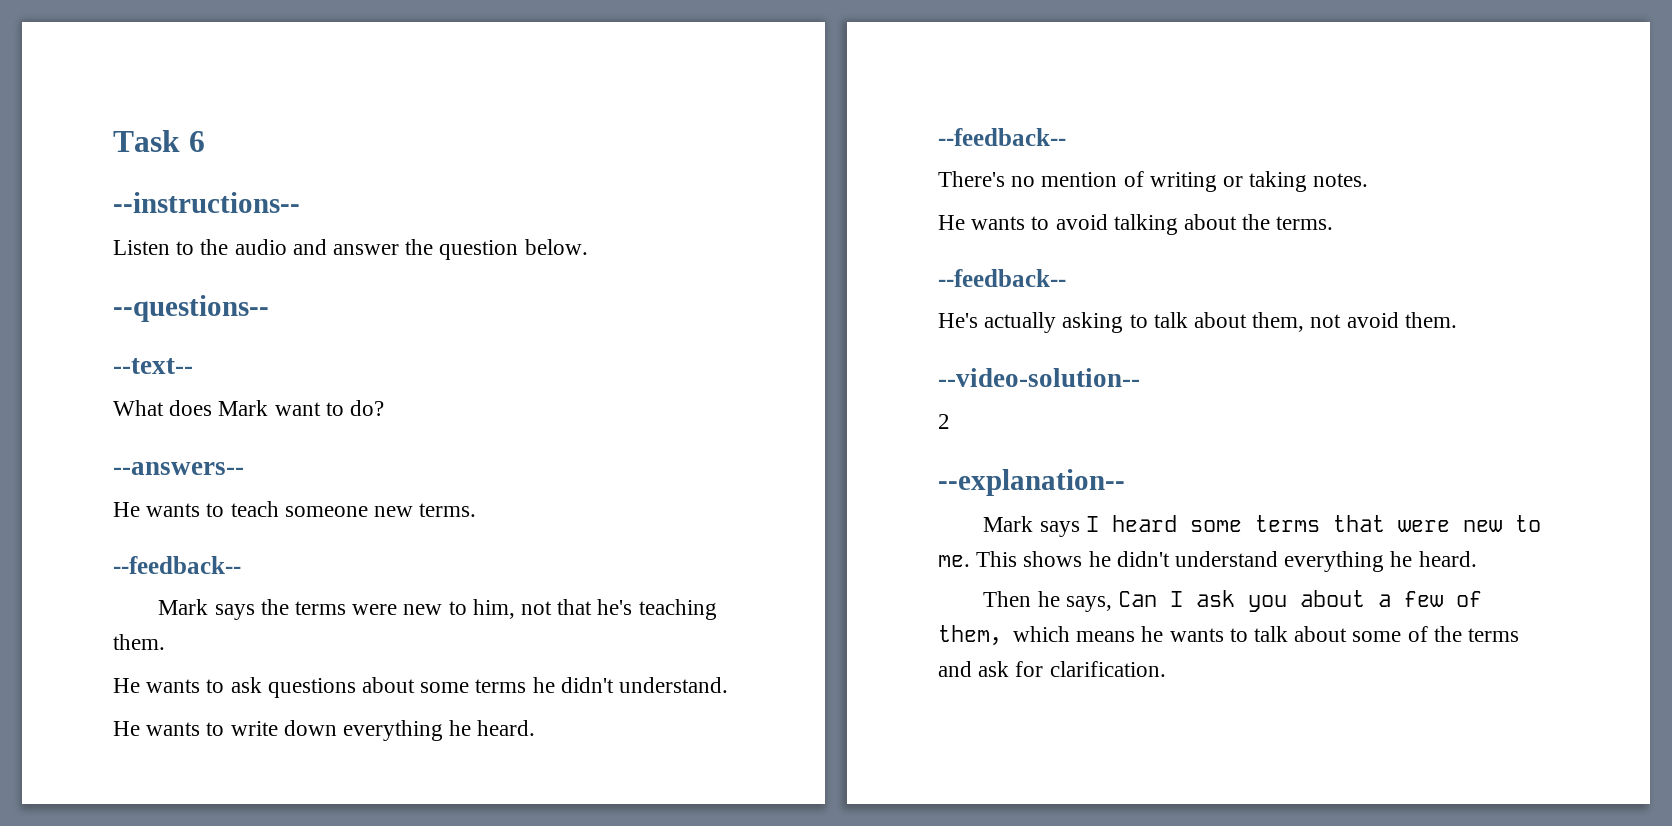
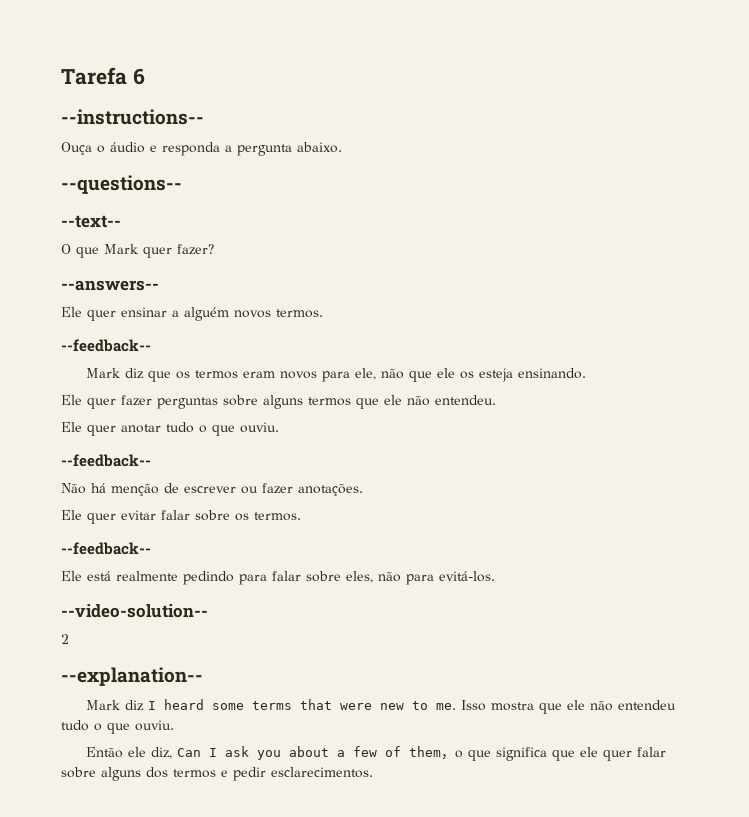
[113,130,180,152] Task -> [61,67,127,85] Tarefa
[113,239,588,260] [113,295,269,322] [113,358,193,374] [113,400,385,416] [113,462,244,475] [113,501,477,517] [113,556,241,574] [158,599,717,620] [113,634,165,650] [113,677,729,698] [113,720,536,741] [938,128,1066,146] [938,171,1369,192] [938,214,1334,235] [938,269,1066,287] [938,312,1457,333] Listen to the audio and answer the question below. // --questions-- // --text-- // What does Mark want to do? // --answers-- // He wants to teach someone new terms. // --feedback-- // Mark says the terms were new to him, not that he's teaching them. // He wants to ask questions about some terms he didn't understand. // He wants to write down everything he heard. // --feedback-- // There's no mention of writing or taking notes. // He wants to avoid talking about the terms. // --feedback-- // He's actually asking to talk about them, not avoid them. -> [61,142,342,156] [61,175,182,194] [61,215,121,228] [61,244,214,258] [61,280,159,291] [61,307,323,321] [61,339,151,352] [85,368,586,382] [61,395,496,409] [61,422,279,436] [61,454,151,467] [61,483,363,496] [61,510,301,524] [61,542,151,555] [61,571,495,585] Ouça o áudio e responda a pergunta abaixo. // --questions-- // --text-- // O que Mark quer fazer? // --answers-- // Ele quer ensinar a alguém novos termos. // --feedback-- // Mark diz que os termos eram novos para ele, não que ele os esteja ensinando. // Ele quer fazer perguntas sobre alguns termos que ele não entendeu. // Ele quer anotar tudo o que ouviu. // --feedback-- // Não há menção de escrever ou fazer anotações. // Ele quer evitar falar sobre os termos. // --feedback-- // Ele está realmente pedindo para falar sobre eles, não para evitá-los.
[1039,521,1080,537] says -> [124,700,144,711] diz
[976,551,1477,572] [983,591,1112,612] This shows he didn't understand everything he heard. // Then he says, -> [460,700,676,714] [61,720,174,734] [85,747,172,759] Isso mostra que ele não entendeu tudo o que ouviu. // Então ele diz,
[1013,626,1520,642] [938,661,1166,677] which means he wants to talk about some of the terms and ask for clarification. -> [454,747,666,761] [61,767,373,781] o que significa que ele quer falar sobre alguns dos termos e pedir esclarecimentos.

